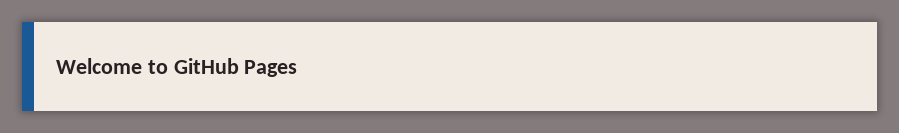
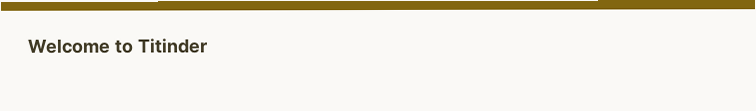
[173,58,298,77] GitHub Pages -> [136,38,207,54] Titinder

